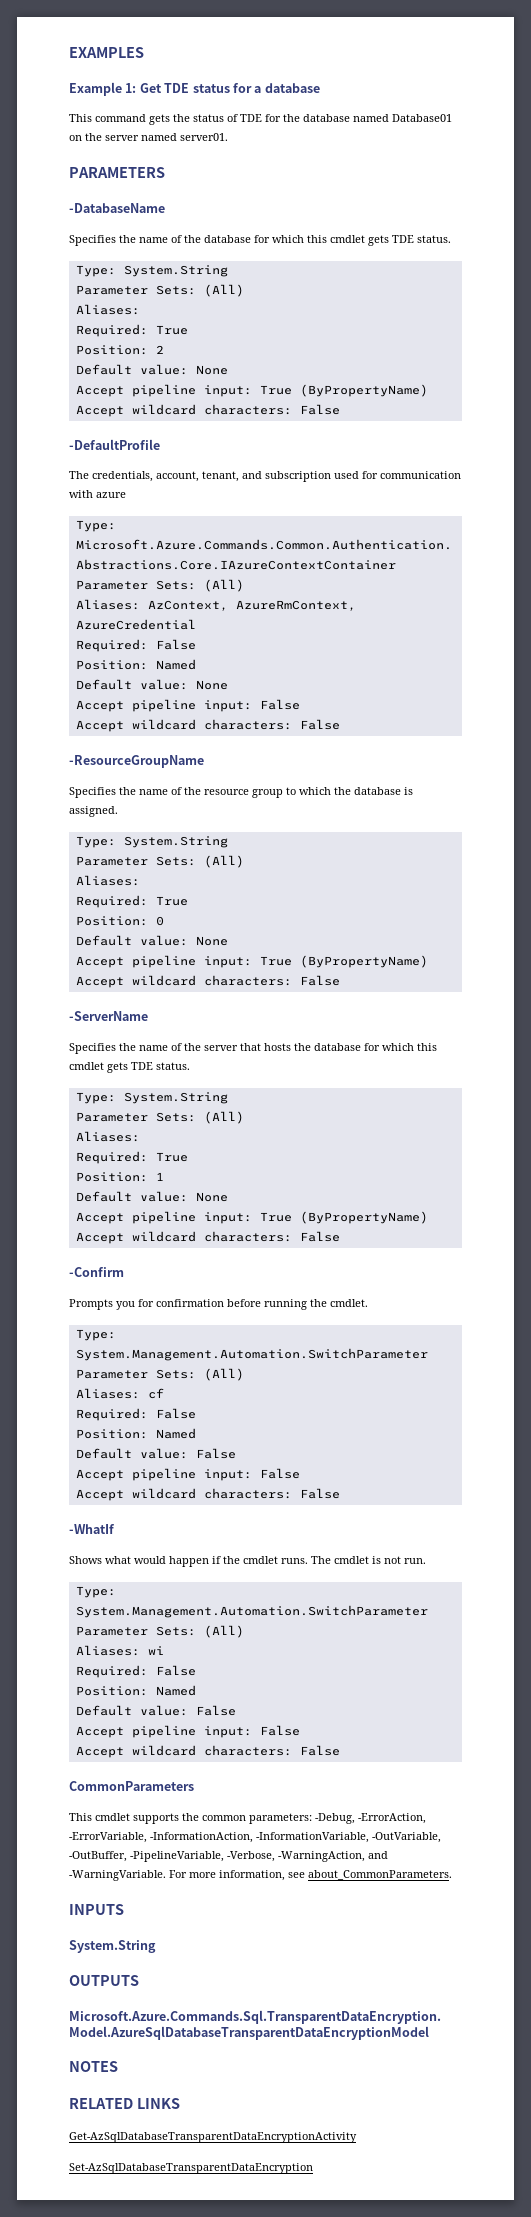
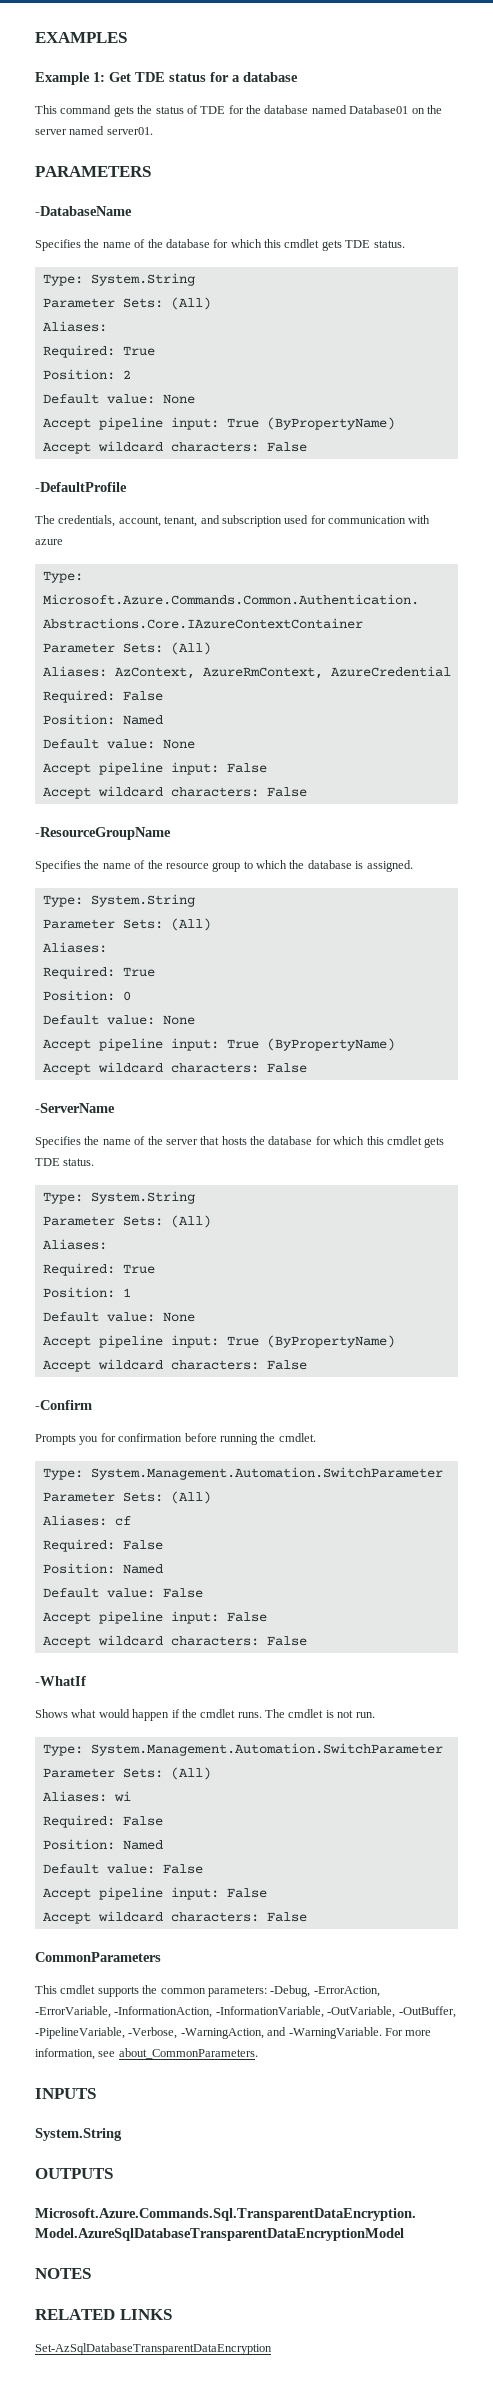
[69,2132,357,2143] // Get-AzSqlDatabaseTransparentDataEncryptionActivity -> (172, 2314) none

